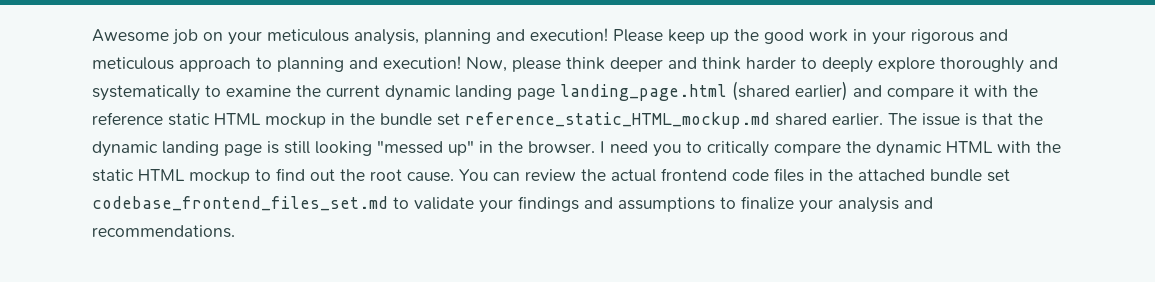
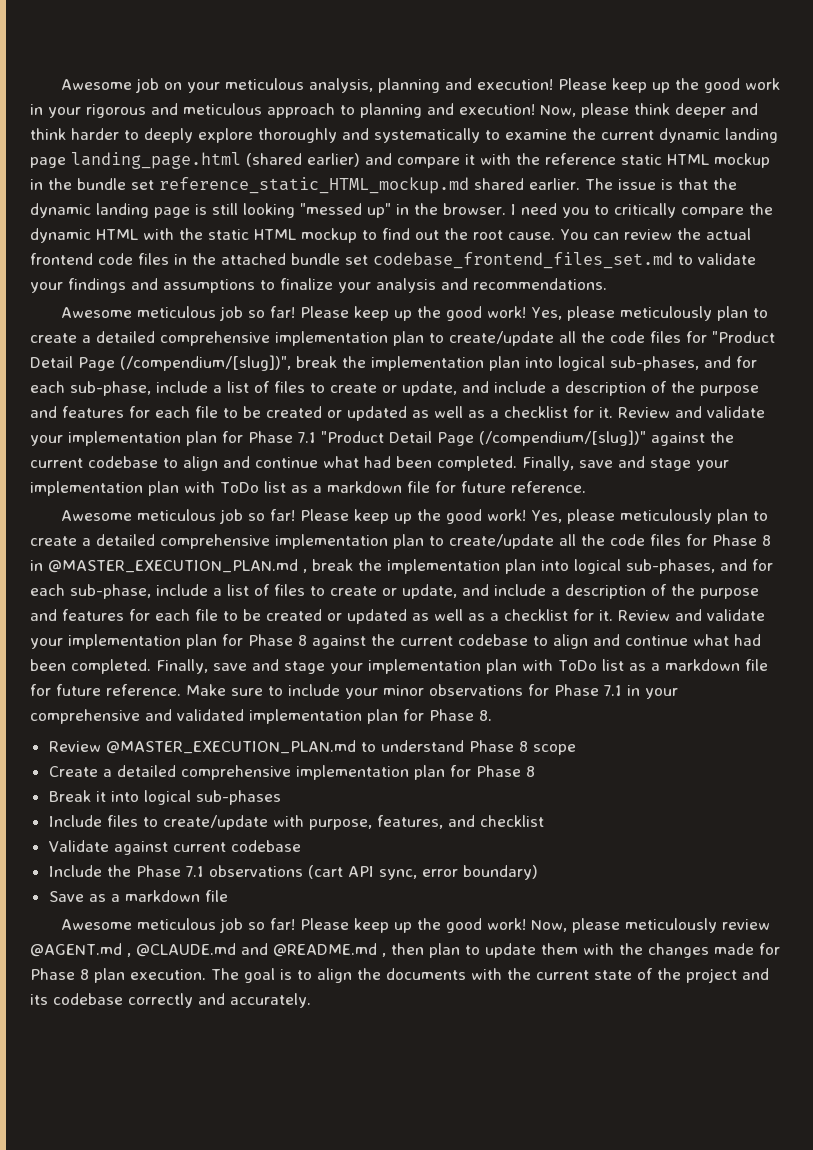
(235, 231) none -> [60,306,768,321] [30,331,775,346] [30,355,757,371] [30,381,759,396] [30,406,765,421] [30,430,734,446] [30,456,729,471] [30,481,586,496] [60,509,768,524] [30,534,771,549] [30,559,773,574] [30,584,759,599] [30,609,765,624] [30,634,761,649] [30,659,768,674] [30,684,678,699] [30,709,492,724] [48,740,576,755] [48,765,535,780] [48,790,281,805] [48,815,544,830] [48,840,301,855] [48,865,538,880] [48,890,228,902] [60,918,770,933] [30,943,780,958] [30,968,769,983] [30,993,311,1008] // Awesome meticulous job so far! Please keep up the good work! Yes, please meticulously plan to create a detailed comprehensive implementation plan to create/update all the code files for "Product Detail Page (/compendium/[slug])", break the implementation plan into logical sub-phases, and for each sub-phase, include a list of files to create or update, and include a description of the purpose and features for each file to be created or updated as well as a checklist for it. Review and validate your implementation plan for Phase 7.1 "Product Detail Page (/compendium/[slug])" against the current codebase to align and continue what had been completed. Finally, save and stage your implementation plan with ToDo list as a markdown file for future reference. // Awesome meticulous job so far! Please keep up the good work! Yes, please meticulously plan to create a detailed comprehensive implementation plan to create/update all the code files for Phase 8 in @MASTER_EXECUTION_PLAN.md , break the implementation plan into logical sub-phases, and for each sub-phase, include a list of files to create or update, and include a description of the purpose and features for each file to be created or updated as well as a checklist for it. Review and validate your implementation plan for Phase 8 against the current codebase to align and continue what had been completed. Finally, save and stage your implementation plan with ToDo list as a markdown file for future reference. Make sure to include your minor observations for Phase 7.1 in your comprehensive and validated implementation plan for Phase 8. // Review @MASTER_EXECUTION_PLAN.md to understand Phase 8 scope // Create a detailed comprehensive implementation plan for Phase 8 // Break it into logical sub-phases // Include files to create/update with purpose, features, and checklist // Validate against current codebase // Include the Phase 7.1 observations (cart API sync, error boundary) // Save as a markdown file // Awesome meticulous job so far! Please keep up the good work! Now, please meticulously review @AGENT.md , @CLAUDE.md and @README.md , then plan to update them with the changes made for Phase 8 plan execution. The goal is to align the documents with the current state of the project and its codebase correctly and accurately.

